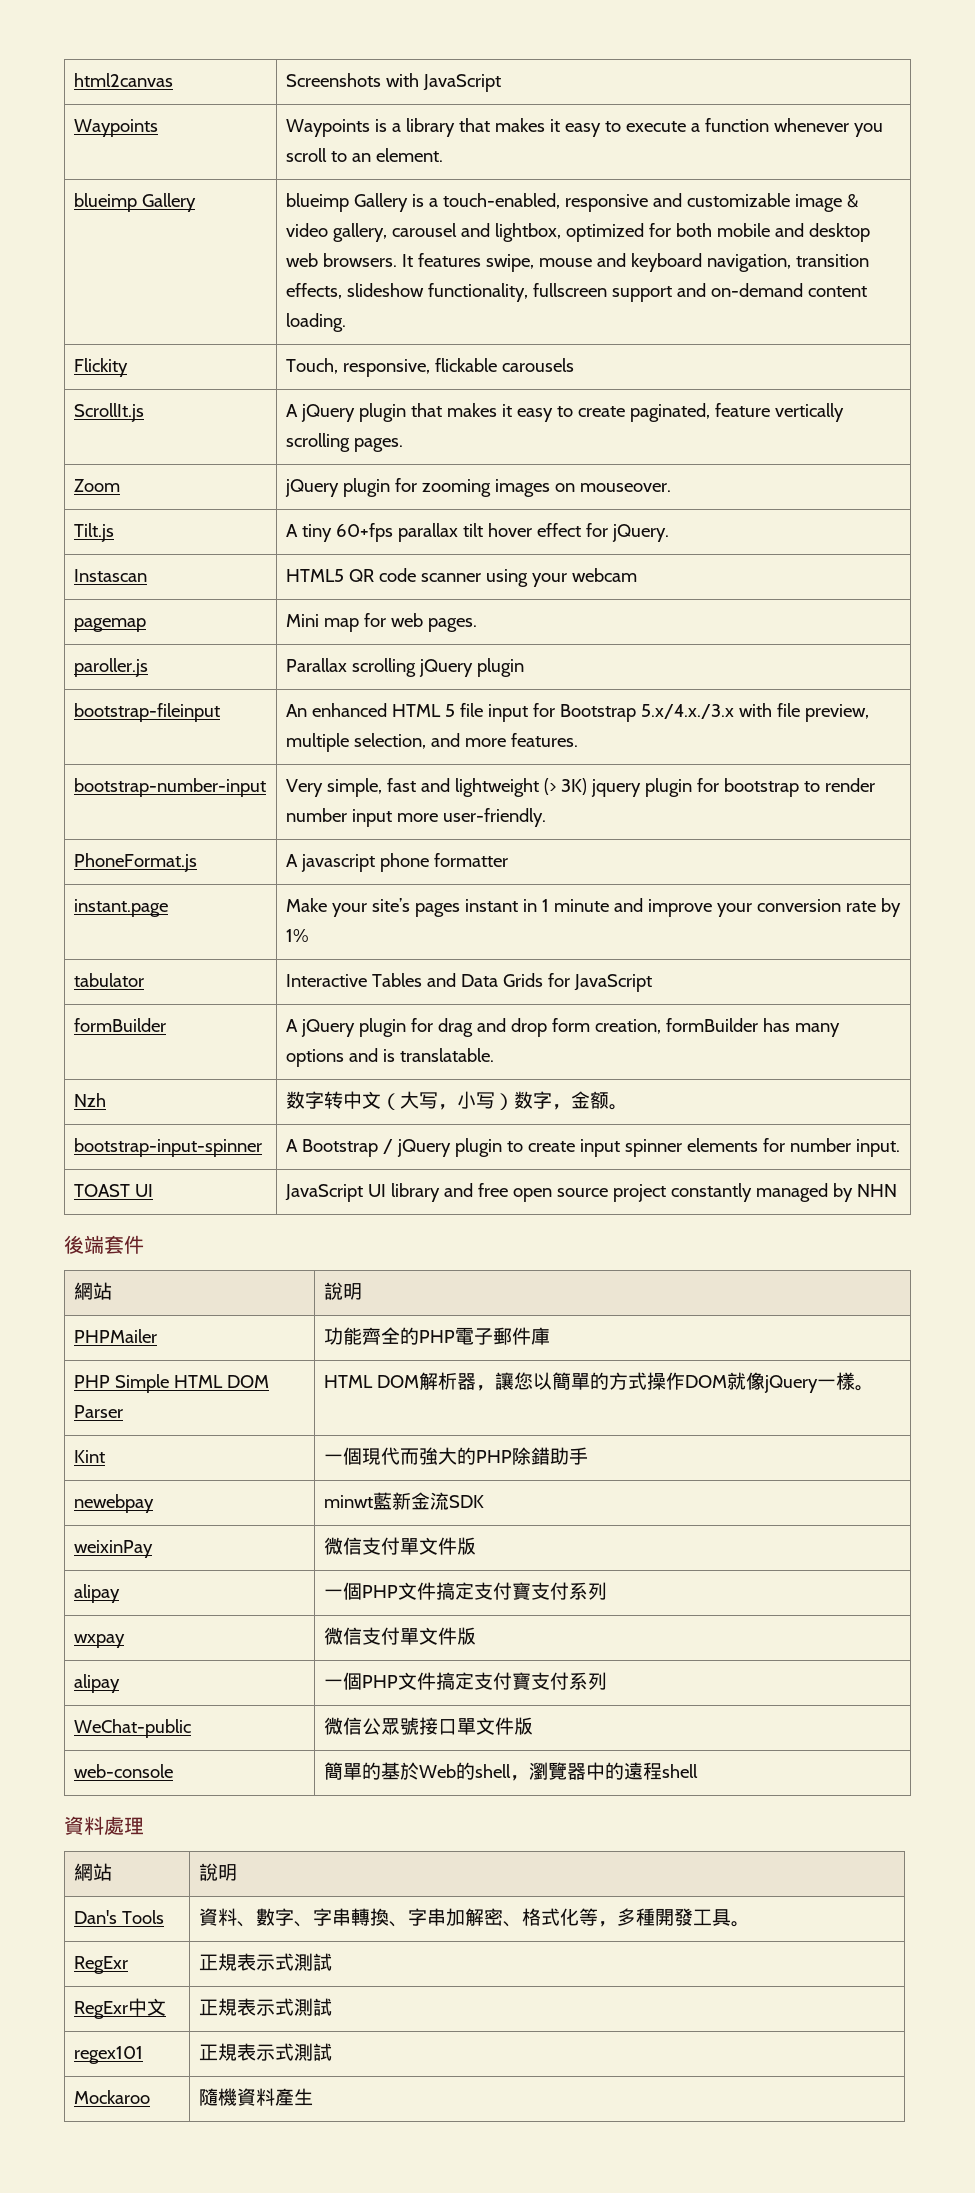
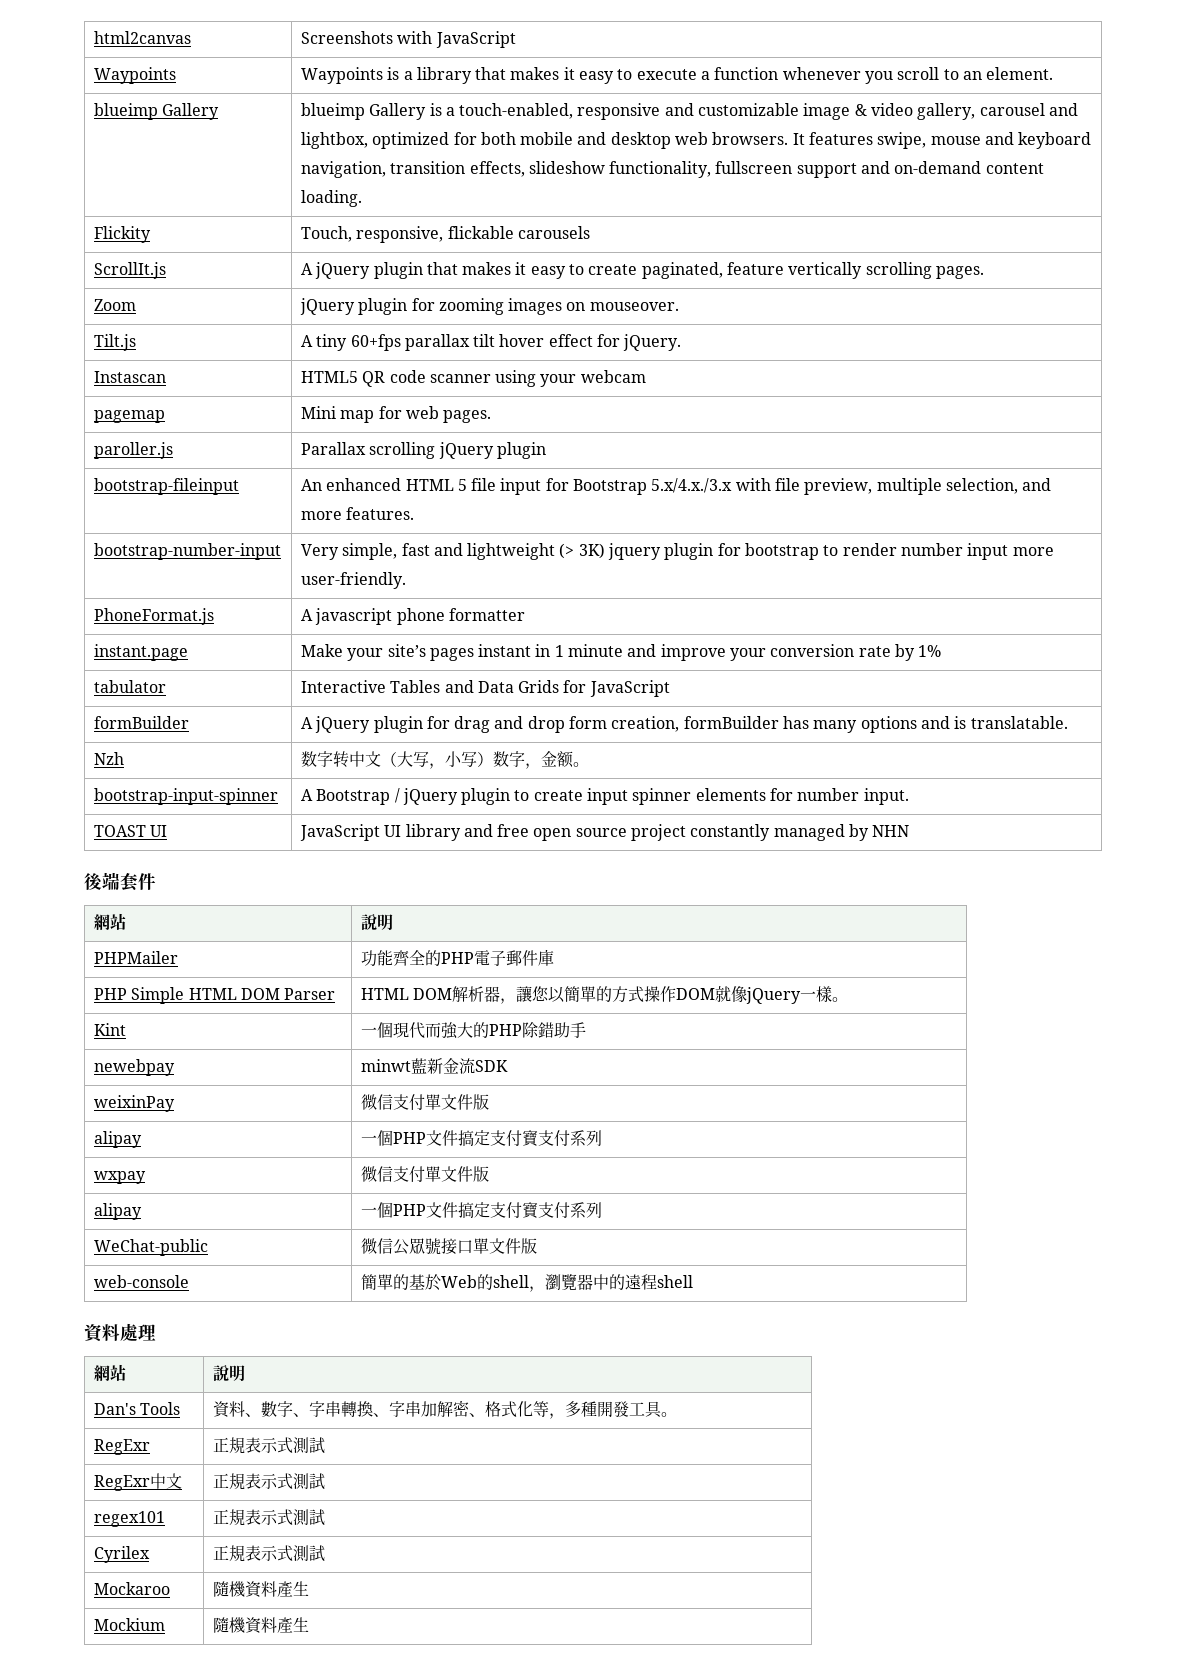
(332, 2052) none -> [93,1546,150,1563] [212,1545,325,1562] // Cyrilex | 正規表示式測試
(313, 2097) none -> [93,1618,165,1631] [212,1617,309,1634] // Mockium | 隨機資料產生

